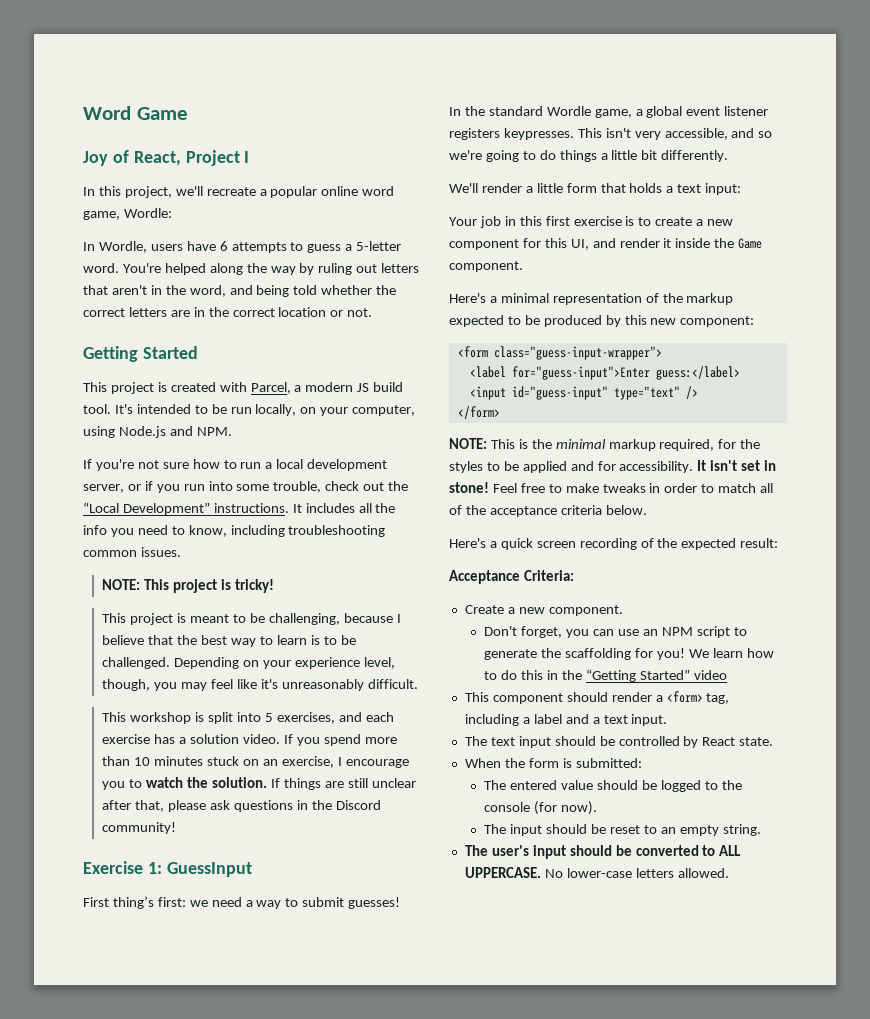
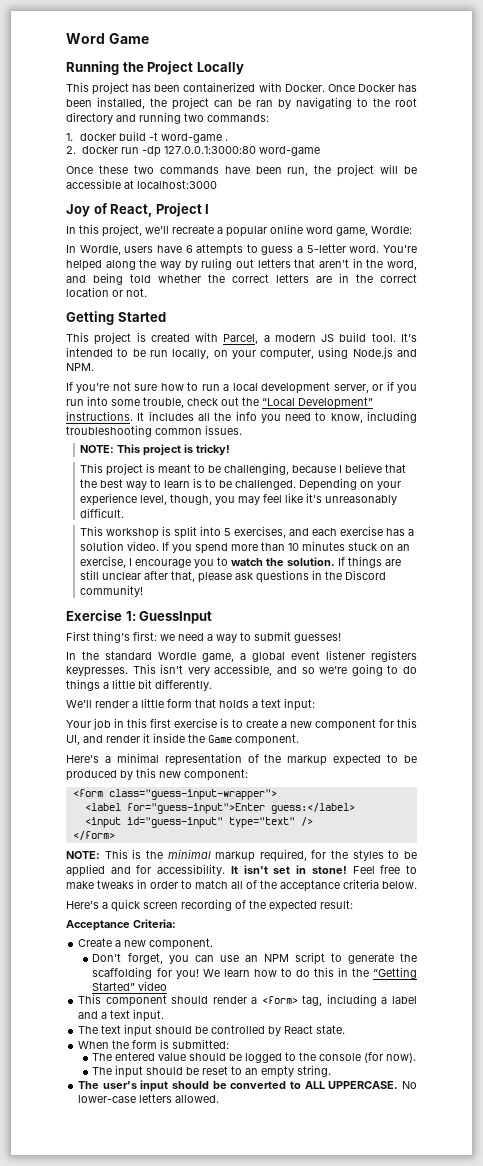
(188, 113) none -> [66,61,244,75] [66,82,417,95] [66,97,417,110] [66,112,269,124] [66,131,229,143] [66,146,320,157] [66,164,417,177] [66,179,217,189] // Running the Project Locally // This project has been containerized with Docker. Once Docker has been installed, the project can be ran by navigating to the root directory and running two commands: // 1. docker build -t word-game . // 2. docker run -dp 127.0.0.1:3000:80 word-game // Once these two commands have been run, the project will be accessible at localhost:3000

